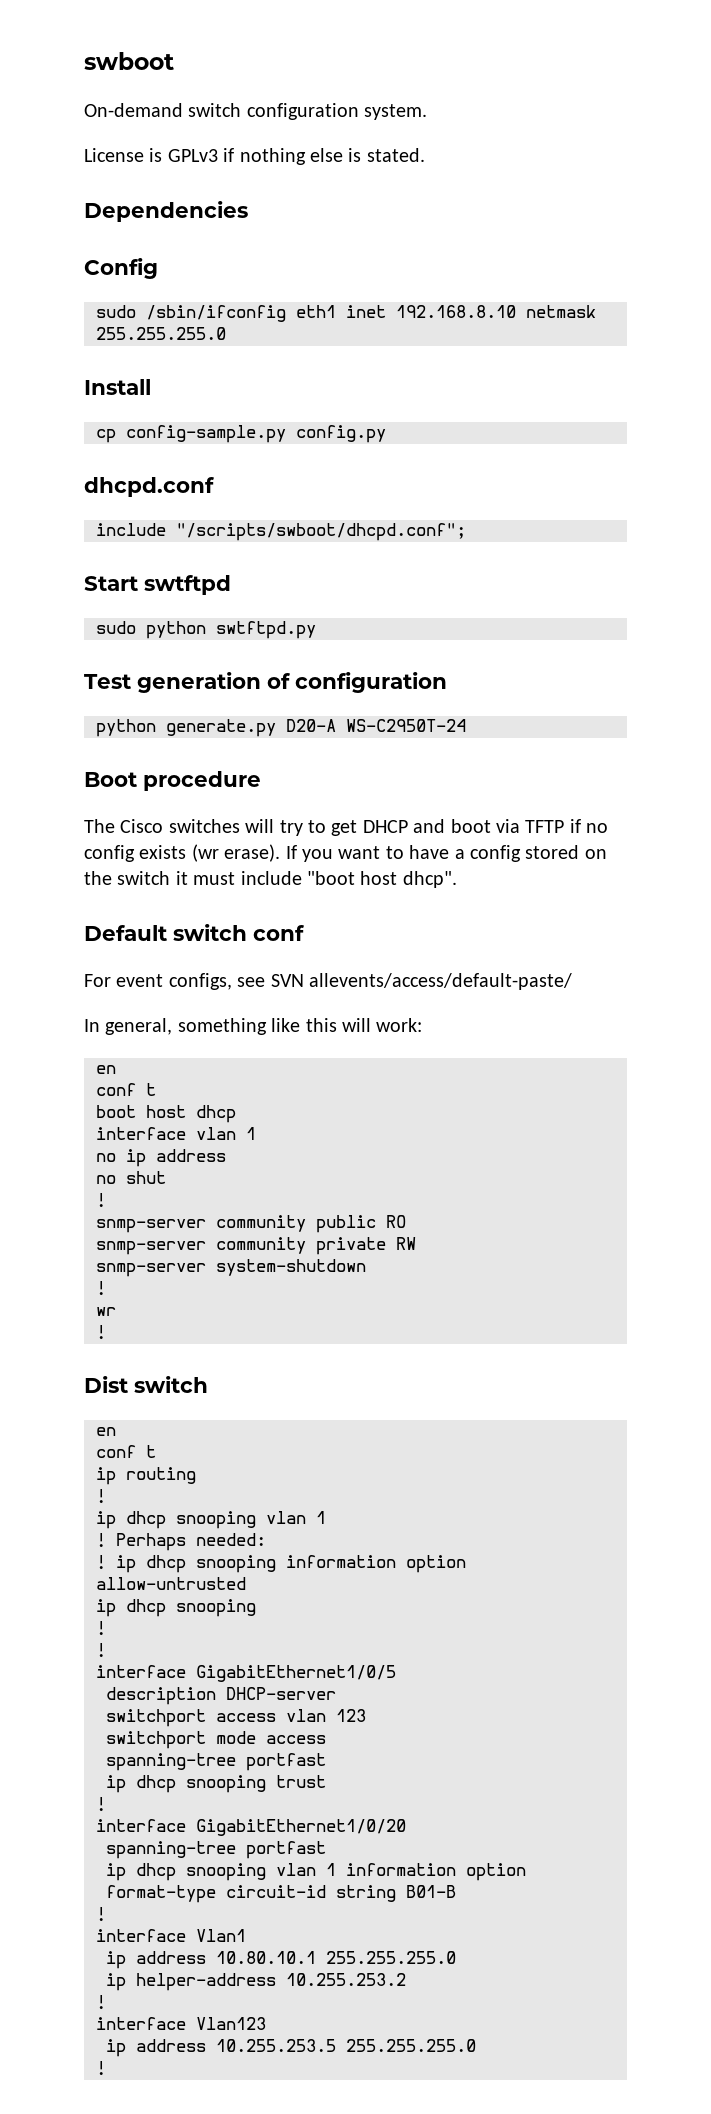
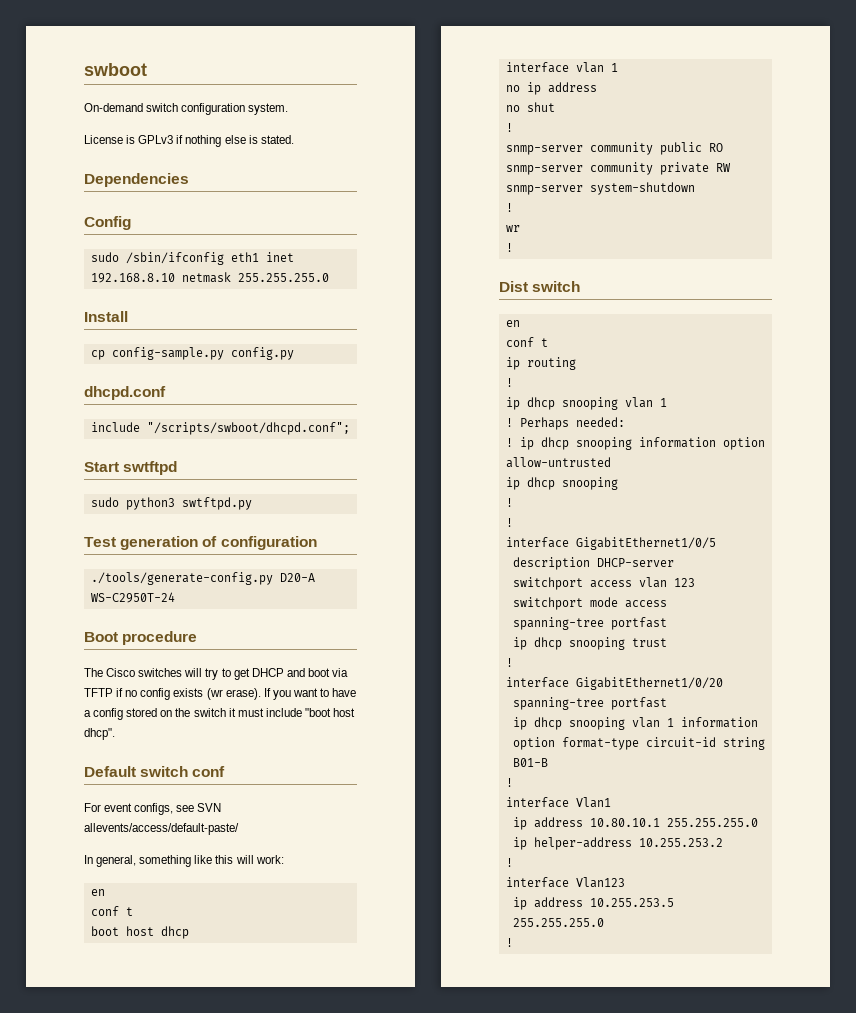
[146,621,206,639] python -> [125,497,175,510] python3
[96,719,276,737] python generate.py -> [90,572,273,585] ./tools/generate-config.py

